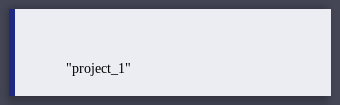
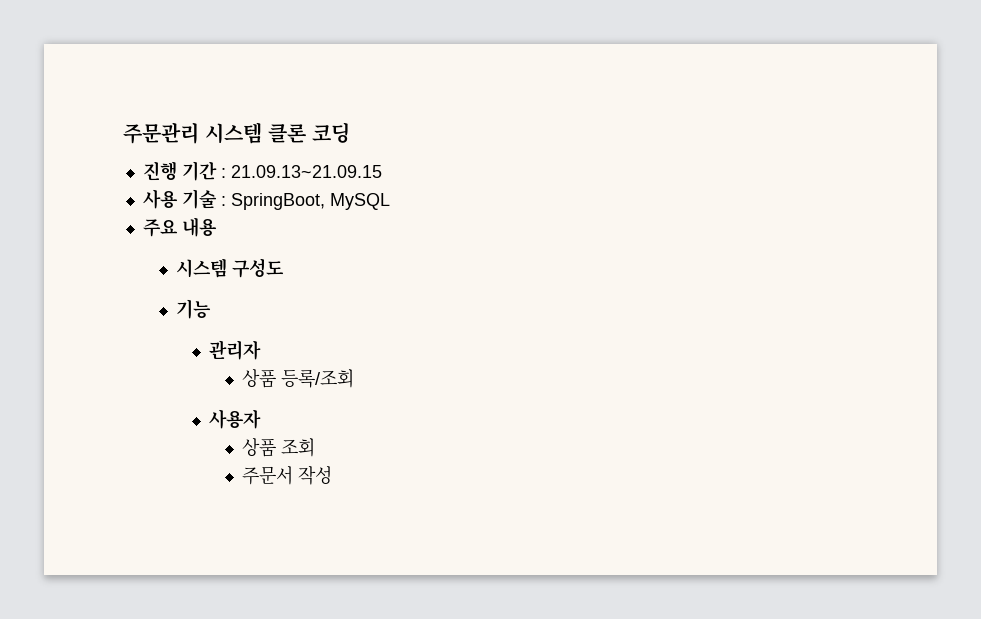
[66,63,131,76] "project_1" -> [123,122,350,144] [142,161,382,181] [142,189,390,210] [142,217,217,237] [175,258,284,278] [175,299,211,319] [208,340,261,360] [241,369,354,388] [208,409,261,429] [241,438,315,457] [241,466,332,485] 주문관리 시스템 클론 코딩 // 진행 기간 : 21.09.13~21.09.15 // 사용 기술 : SpringBoot, MySQL // 주요 내용 // 시스템 구성도 // 기능 // 관리자 // 상품 등록/조회 // 사용자 // 상품 조회 // 주문서 작성

